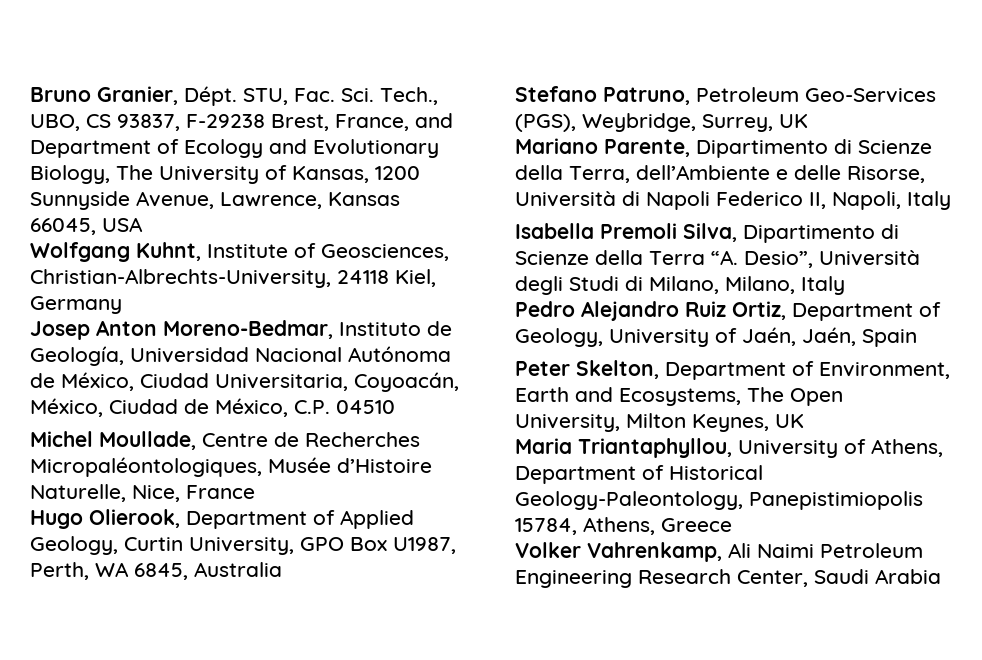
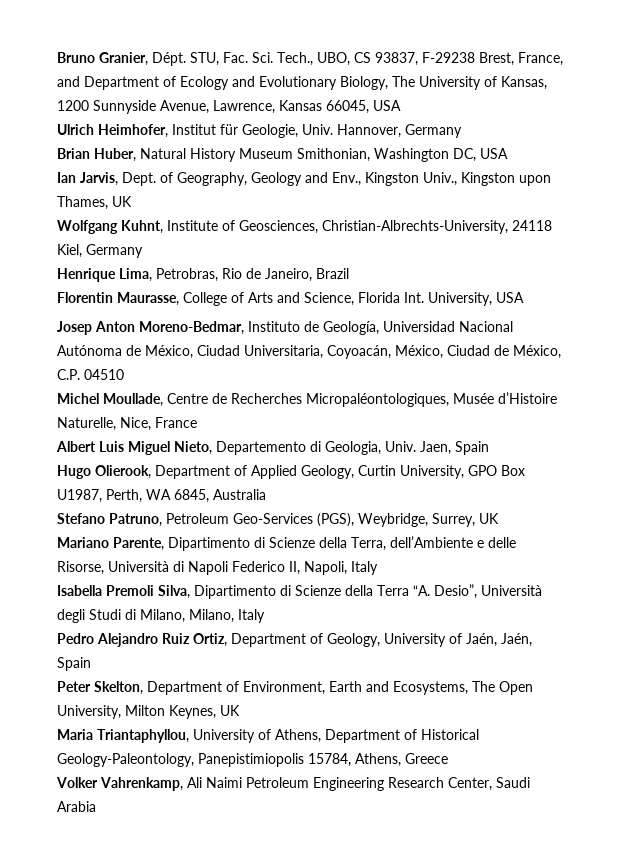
(143, 224) none -> [57,124,462,138] [57,148,508,162] [57,172,551,186] [57,196,132,210] // Ulrich Heimhofer, Institut für Geologie, Univ. Hannover, Germany // Brian Huber, Natural History Museum Smithonian, Washington DC, USA // Ian Jarvis, Dept. of Geography, Geology and Env., Kingston Univ., Kingston upon Thames, UK
(122, 305) none -> [57,268,349,282] [57,292,524,306] // Henrique Lima, Petrobras, Rio de Janeiro, Brazil // Florentin Maurasse, College of Arts and Science, Florida Int. University, USA
(255, 492) none -> [56,441,489,455] // Albert Luis Miguel Nieto, Departemento di Geologia, Univ. Jaen, Spain

